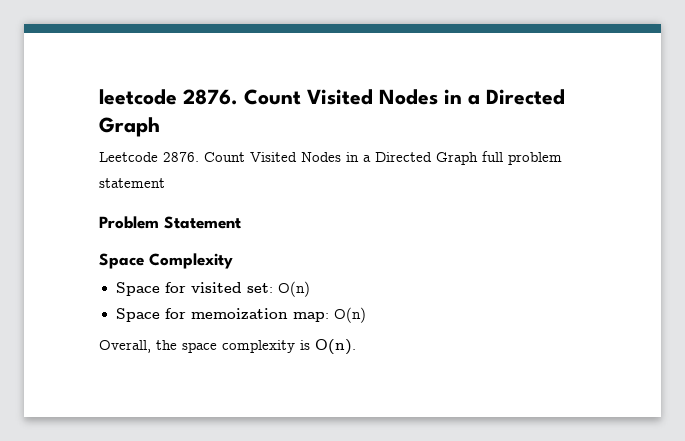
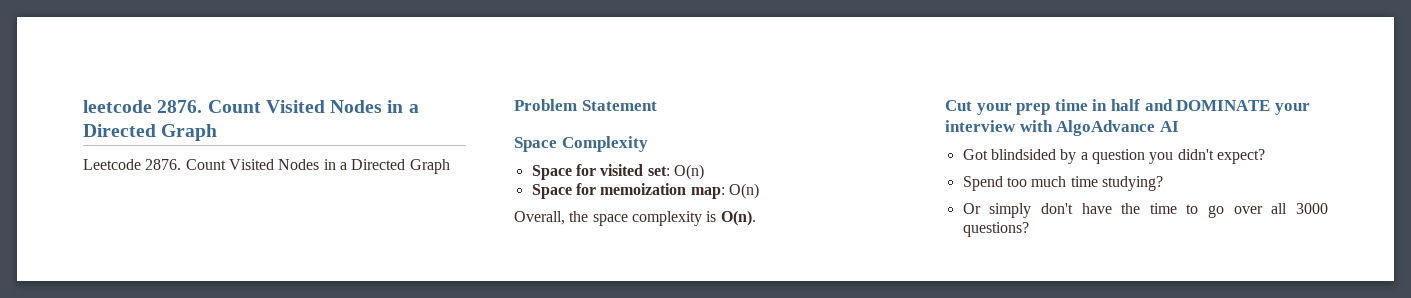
[482,151,562,165] [99,178,165,188] full problem statement -> (450, 166) none
(356, 347) none -> [945,99,1310,115] [945,120,1179,136] [962,149,1265,164] [962,176,1163,191] [962,203,1328,218] [962,222,1029,237] // Cut your prep time in half and DOMINATE your interview with AlgoAdvance AI // Got blindsided by a question you didn't expect? // Spend too much time studying? // Or simply don't have the time to go over all 3000 questions?

